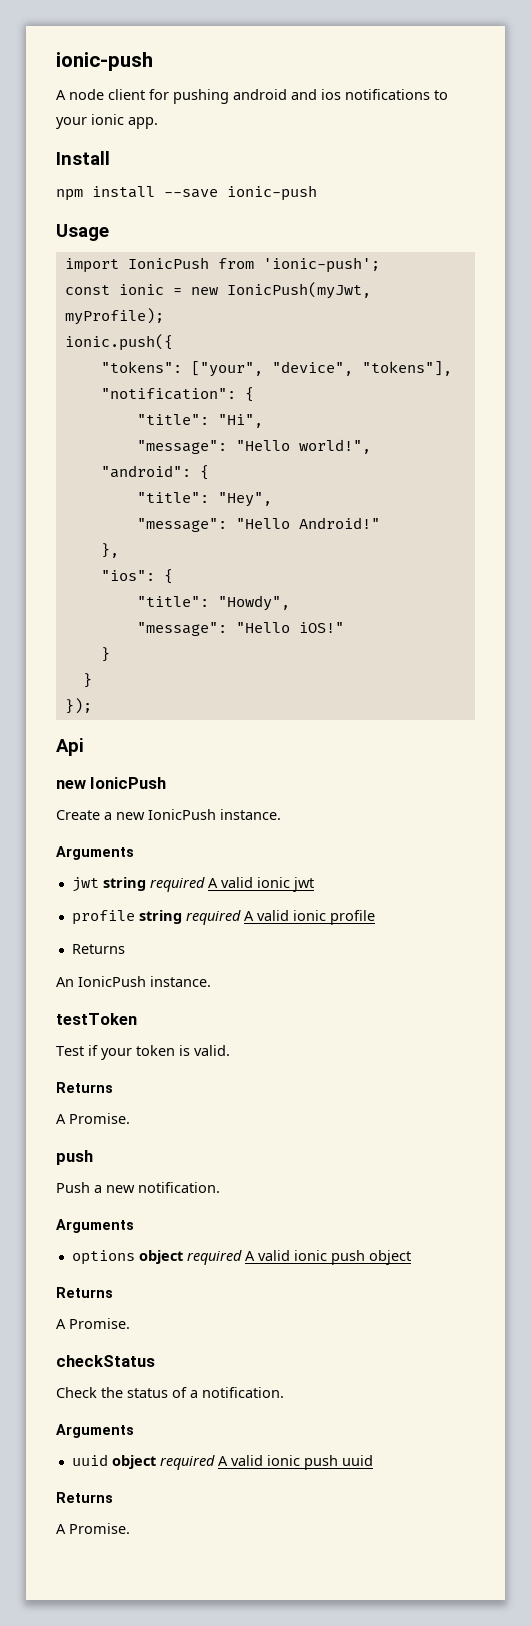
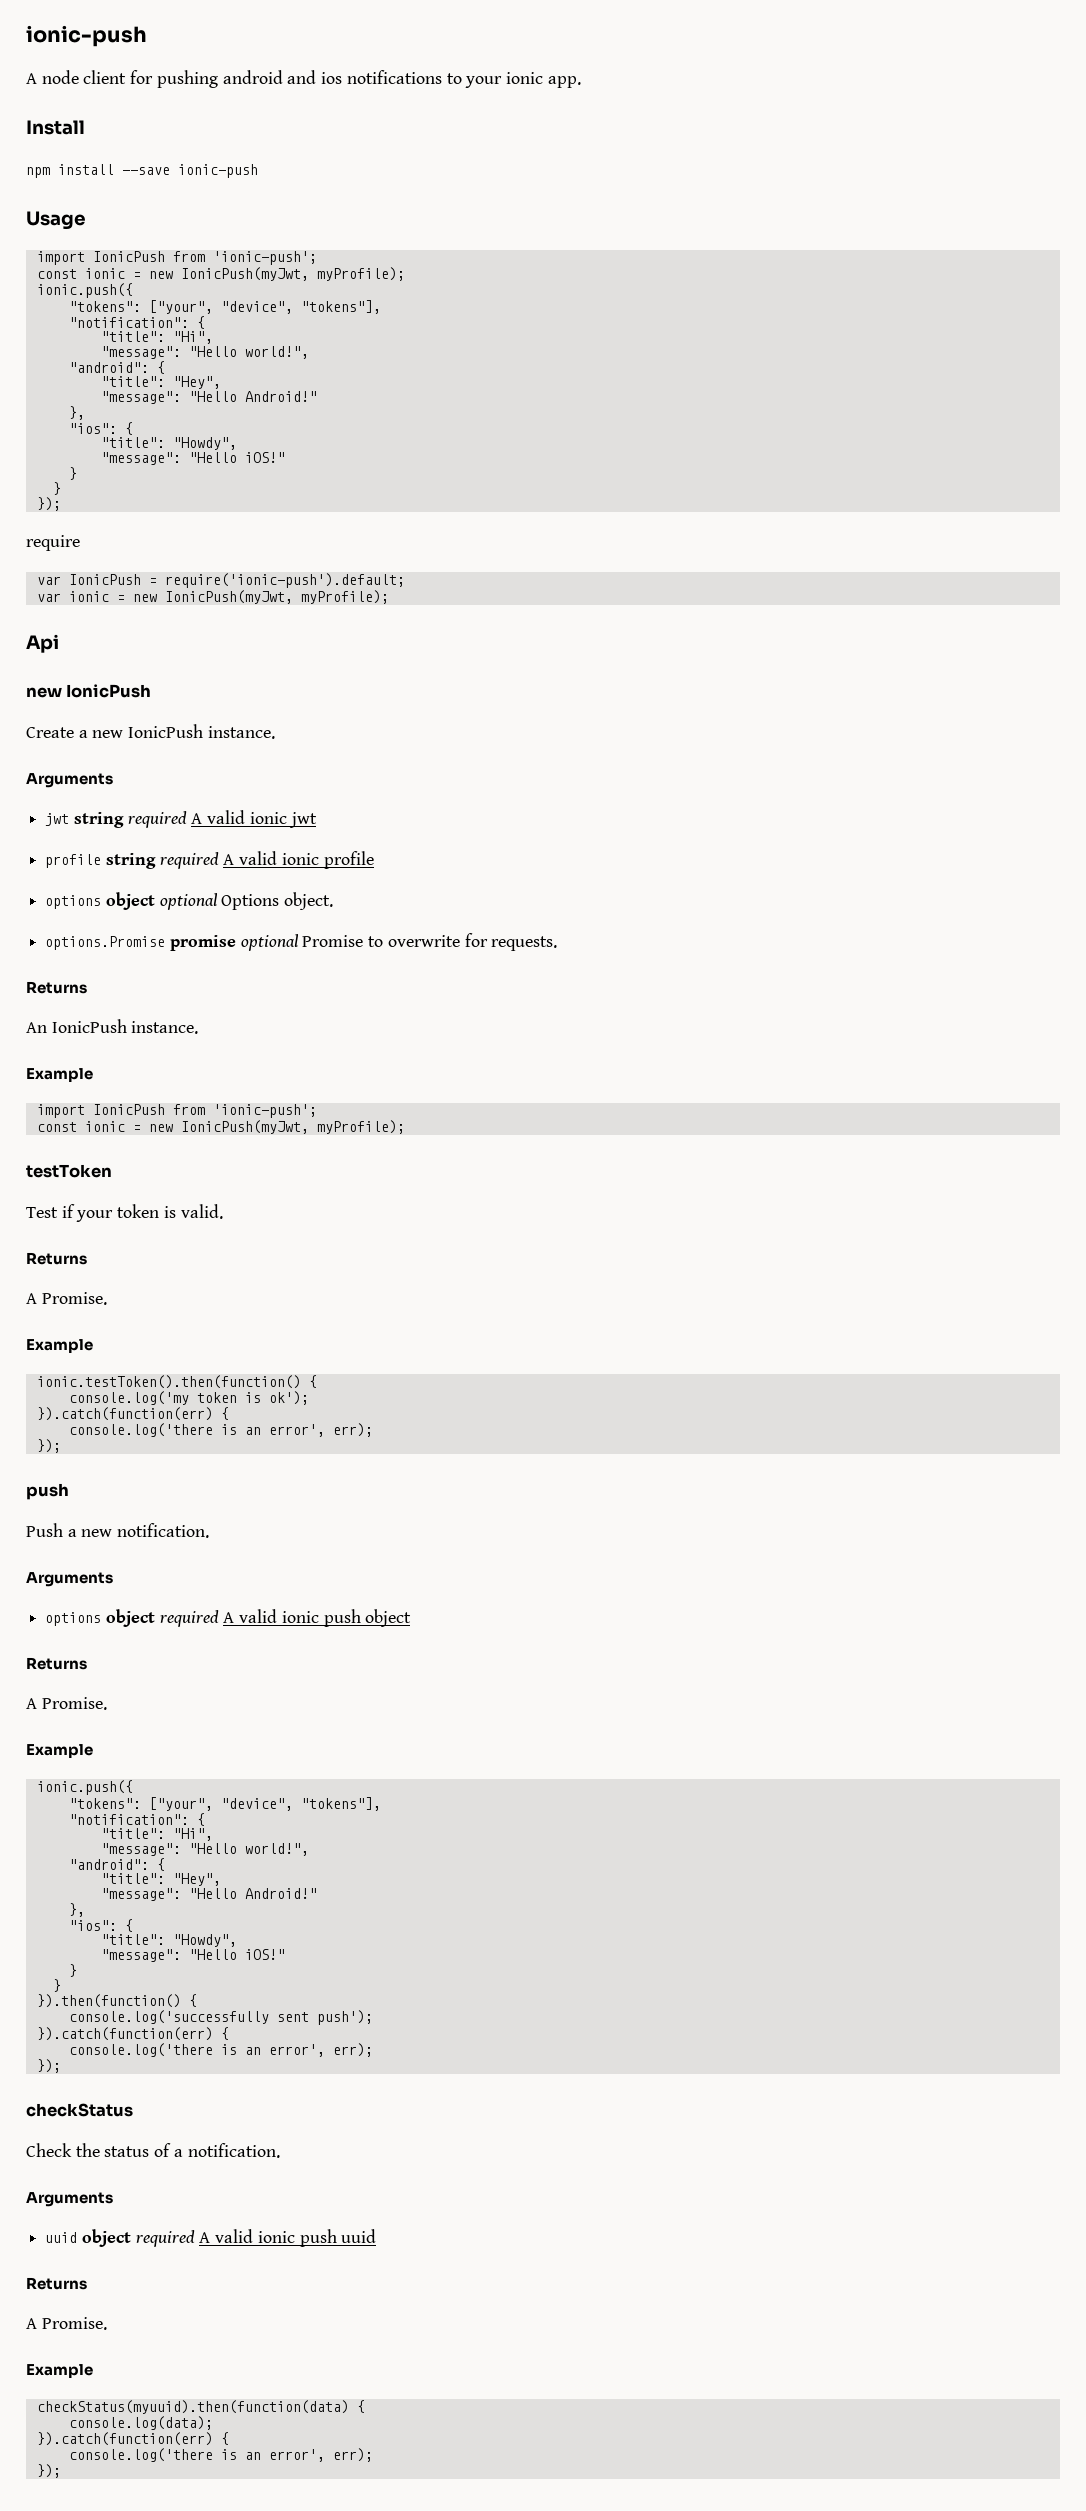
(92, 706) none -> [26,535,80,551] [36,573,405,588] [36,590,389,604] // require // var IonicPush = require('ionic-push').default; // var ionic = new IonicPush(myJwt, myProfile);
[71,944,125,954] [56,976,211,987] Returns // An IonicPush instance. -> [45,892,334,910] [45,933,558,951] [26,981,87,994] [26,1019,199,1034] [26,1068,93,1082] [36,1104,317,1118] [36,1120,405,1134] options object optional Options object. // options.Promise promise optional Promise to overwrite for requests. // Returns // An IonicPush instance. // Example // import IonicPush from 'ionic-push'; // const ionic = new IonicPush(myJwt, myProfile);
(130, 1118) none -> [26,1339,93,1353] [36,1375,317,1389] [68,1391,309,1405] [36,1407,229,1421] [68,1423,373,1437] [36,1439,61,1453] // Example // ionic.testToken().then(function() { // console.log('my token is ok'); // }).catch(function(err) { // console.log('there is an error', err); // });
(130, 1323) none -> [26,1744,93,1758] [36,1780,133,1795] [68,1797,381,1811] [68,1813,205,1826] [100,1828,213,1841] [100,1843,309,1856] [68,1858,165,1871] [100,1873,221,1886] [100,1888,317,1901] [68,1903,85,1917] [68,1919,133,1932] [100,1934,237,1947] [100,1949,285,1962] [68,1964,77,1977] [52,1979,61,1992] [36,1994,197,2008] [68,2010,373,2025] [36,2027,229,2041] [68,2043,373,2057] [36,2059,61,2073] // Example // ionic.push({ // "tokens": ["your", "device", "tokens"], // "notification": { // "title": "Hi", // "message": "Hello world!", // "android": { // "title": "Hey", // "message": "Hello Android!" // }, // "ios": { // "title": "Howdy", // "message": "Hello iOS!" // } // } // }).then(function() { // console.log('successfully sent push'); // }).catch(function(err) { // console.log('there is an error', err); // });
(130, 1528) none -> [26,2364,93,2378] [36,2400,365,2414] [68,2416,213,2430] [36,2432,229,2446] [68,2448,373,2462] [36,2464,61,2478] // Example // checkStatus(myuuid).then(function(data) { // console.log(data); // }).catch(function(err) { // console.log('there is an error', err); // });

